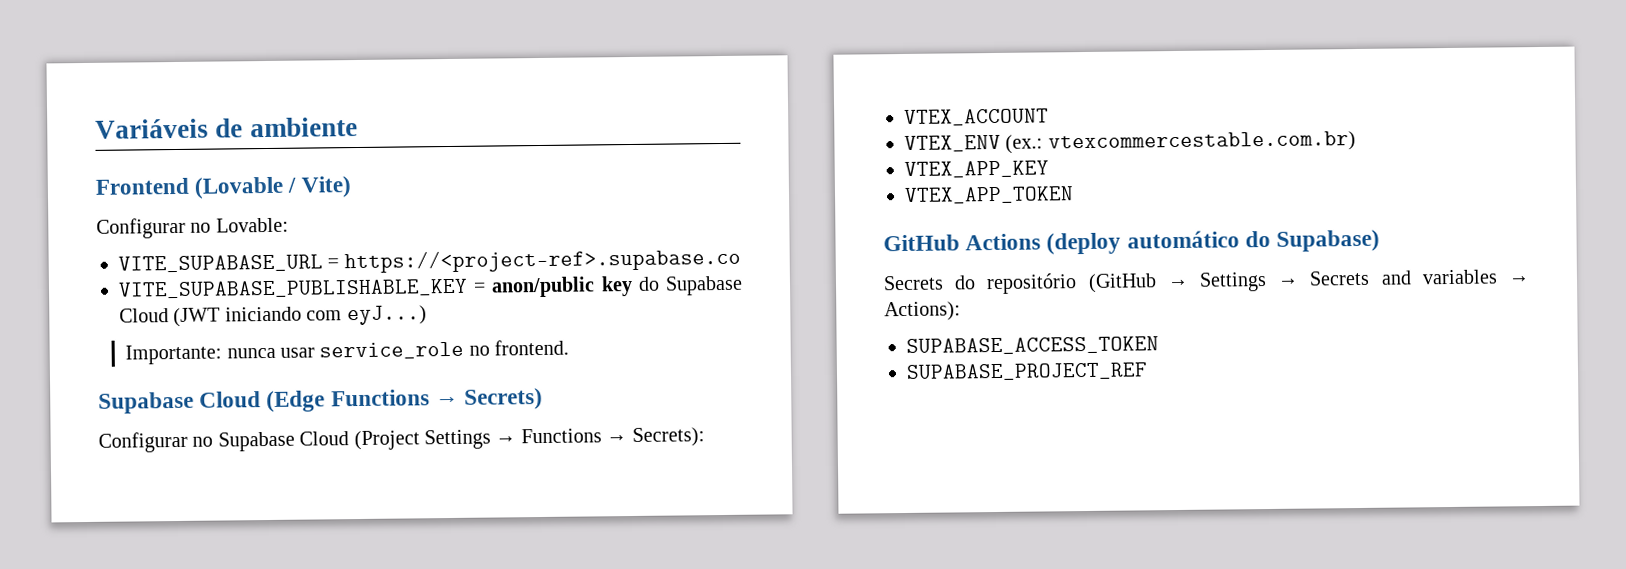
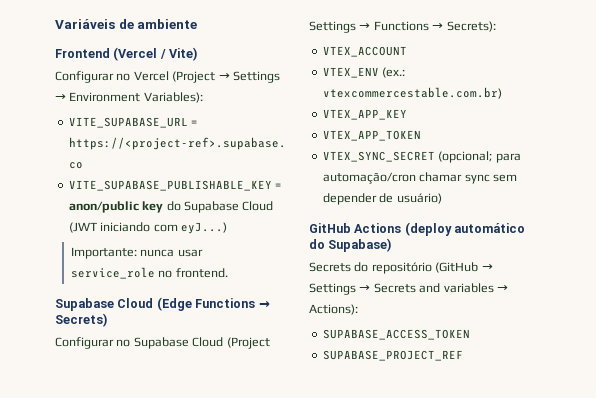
[194,176,285,199] (Lovable -> [113,47,158,61] (Vercel
[215,217,289,233] Lovable: -> [133,71,280,83] [55,92,203,103] Vercel (Project → Settings → Environment Variables):
(1074, 195) none -> [322,151,521,163] [322,172,517,184] [322,193,442,205] // VTEX_SYNC_SECRET (opcional; para automação/cron chamar sync sem depender de usuário)

